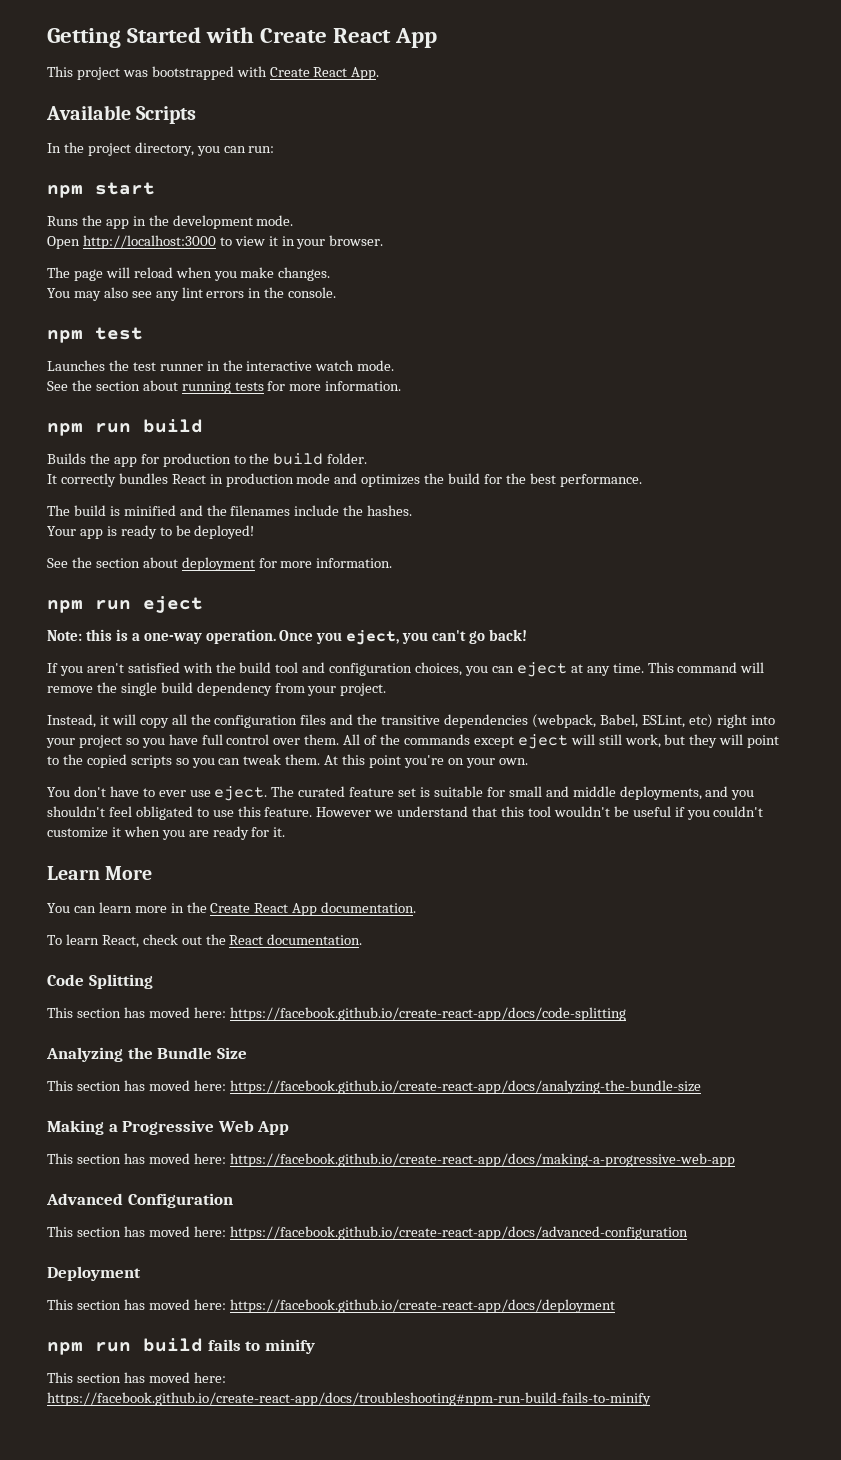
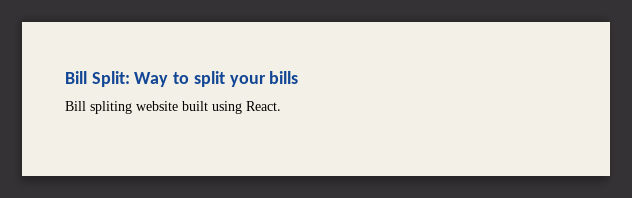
[47,27,438,48] [47,66,380,80] [46,105,197,124] [47,142,275,156] [47,182,155,198] [47,215,294,229] [47,235,384,249] [47,267,331,281] [47,287,337,301] [47,327,143,343] [47,360,395,371] [47,380,402,394] [47,419,203,436] [47,453,368,467] [47,473,642,487] [47,505,413,516] [47,525,255,539] [47,557,393,571] [47,596,203,613] [47,629,527,645] [47,662,765,677] [47,682,387,696] [47,714,775,728] [46,734,780,749] [47,754,528,768] [47,786,755,801] [47,806,764,820] [47,826,286,840] [47,866,153,880] [47,902,417,916] [47,934,363,948] [47,974,153,989] [47,1007,626,1021] [46,1047,247,1062] [47,1080,701,1094] [47,1120,290,1135] [47,1153,735,1167] [46,1193,233,1208] [47,1226,688,1240] [47,1266,141,1281] [47,1299,615,1313] [47,1338,315,1355] [47,1372,226,1383] [47,1392,651,1406] Getting Started with Create React App // This project was bootstrapped with Create React App. // Available Scripts // In the project directory, you can run: // npm start // Runs the app in the development mode. // Open http://localhost:3000 to view it in your browser. // The page will reload when you make changes. // You may also see any lint errors in the console. // npm test // Launches the test runner in the interactive watch mode. // See the section about running tests for more information. // npm run build // Builds the app for production to the build folder. // It correctly bundles React in production mode and optimizes the build for the best performance. // The build is minified and the filenames include the hashes. // Your app is ready to be deployed! // See the section about deployment for more information. // npm run eject // Note: this is a one-way operation. Once you eject, you can't go back! // If you aren't satisfied with the build tool and configuration choices, you can eject at any time. This command will remove the single build dependency from your project. // Instead, it will copy all the configuration files and the transitive dependencies (webpack, Babel, ESLint, etc) right into your project so you have full control over them. All of the commands except eject will still work, but they will point to the copied scripts so you can tweak them. At this point you're on your own. // You don't have to ever use eject. The curated feature set is suitable for small and middle deployments, and you shouldn't feel obligated to use this feature. However we understand that this tool wouldn't be useful if you couldn't customize it when you are ready for it. // Learn More // You can learn more in the Create React App documentation. // To learn React, check out the React documentation. // Code Splitting // This section has moved here: https://facebook.github.io/create-react-app/docs/code-splitting // Analyzing the Bundle Size // This section has moved here: https://facebook.github.io/create-react-app/docs/analyzing-the-bundle-size // Making a Progressive Web App // This section has moved here: https://facebook.github.io/create-react-app/docs/making-a-progressive-web-app // Advanced Configuration // This section has moved here: https://facebook.github.io/create-react-app/docs/advanced-configuration // Deployment // This section has moved here: https://facebook.github.io/create-react-app/docs/deployment // npm run build fails to minify // This section has moved here: https://facebook.github.io/create-react-app/docs/troubleshooting#npm-run-build-fails-to-minify -> [65,71,299,87] [65,101,281,114] Bill Split: Way to split your bills // Bill spliting website built using React.

